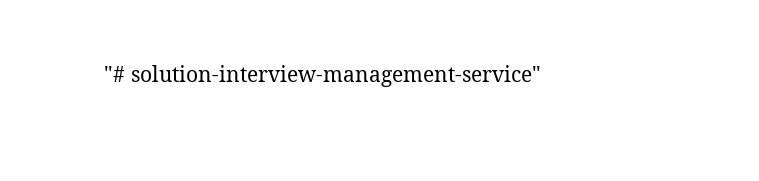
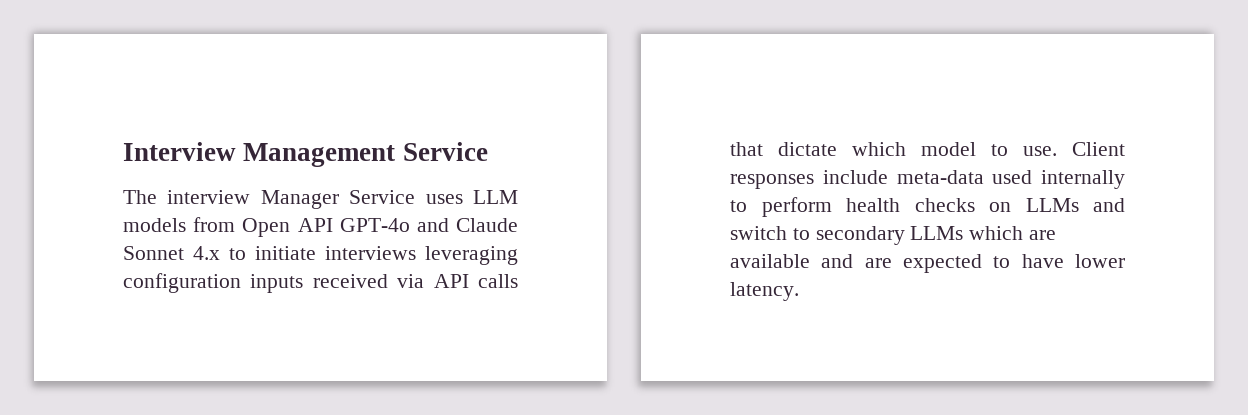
[104,65,541,87] "# solution-interview-management-service" -> [123,142,488,167] [123,190,518,209] [123,217,518,237] [123,246,518,265] [123,273,518,293] [730,142,1125,156] [730,170,1125,189] [730,197,1125,217] [730,226,1057,245] [730,254,1125,273] [730,282,799,301] Interview Management Service // The interview Manager Service uses LLM models from Open API GPT-4o and Claude Sonnet 4.x to initiate interviews leveraging configuration inputs received via API calls that dictate which model to use. Client responses include meta-data used internally to perform health checks on LLMs and switch to secondary LLMs which are available and are expected to have lower latency.

